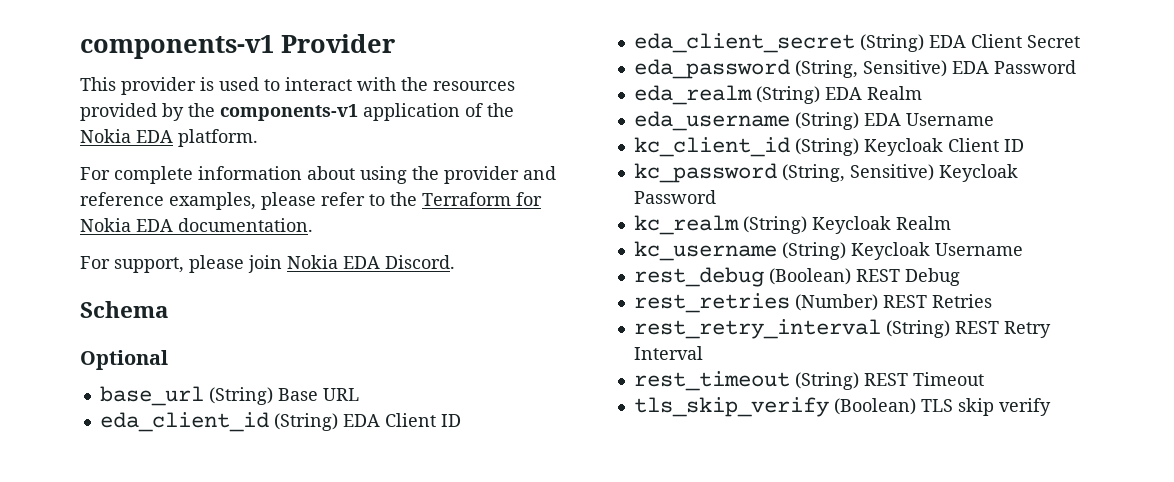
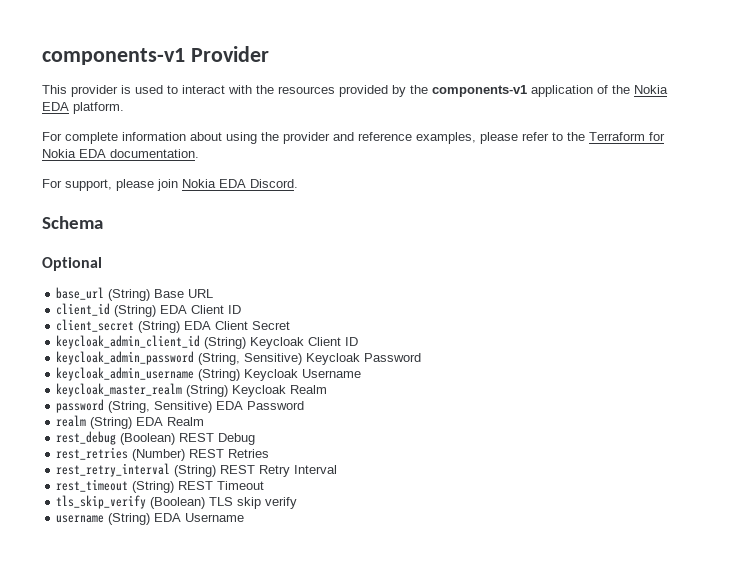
[99,412,269,432] eda_client_id -> [56,303,111,316] client_id
[633,33,855,53] eda_client_secret -> [56,319,135,332] client_secret
[633,59,790,79] eda_password -> [56,335,359,349] [56,351,422,365] [56,367,362,381] [56,383,328,397] [56,399,105,413] keycloak_admin_client_id (String) Keycloak Client ID // keycloak_admin_password (String, Sensitive) Keycloak Password // keycloak_admin_username (String) Keycloak Username // keycloak_master_realm (String) Keycloak Realm // password
[633,85,752,105] eda_realm -> [56,415,87,427] realm
[633,111,994,131] [633,137,1024,157] [633,163,1018,183] [633,190,716,204] [633,215,951,235] [633,241,1023,261] // eda_username (String) EDA Username // kc_client_id (String) Keycloak Client ID // kc_password (String, Sensitive) Keycloak Password // kc_realm (String) Keycloak Realm // kc_username (String) Keycloak Username -> (205, 421) none
(1051, 407) none -> [56,513,245,525] // username (String) EDA Username

